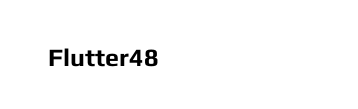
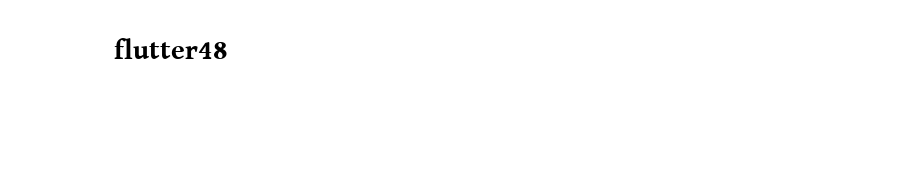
[48,48,159,67] Flutter48 -> [114,38,228,59] flutter48

